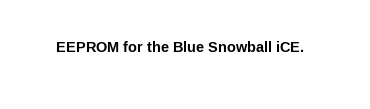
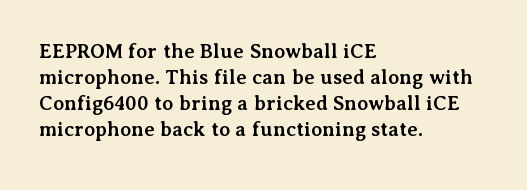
[276,41,304,52] iCE. -> [343,44,377,58] [39,69,473,89] [39,95,461,115] [39,121,423,141] iCE microphone. This file can be used along with Config6400 to bring a bricked Snowball iCE microphone back to a functioning state.

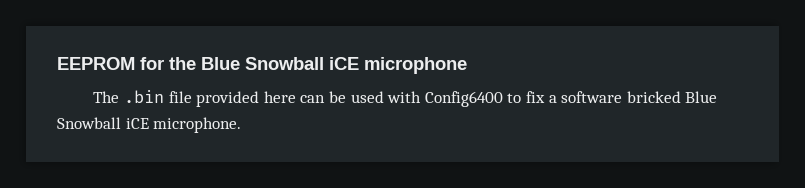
[39,69,247,89] microphone. This file -> [364,57,467,74] [93,90,296,107] microphone // The .bin file provided here
[370,69,424,89] along -> (384, 97) none
[178,95,461,115] [39,121,423,141] bring a bricked Snowball iCE microphone back to a functioning state. -> [525,91,718,103] [57,117,242,133] fix a software bricked Blue Snowball iCE microphone.

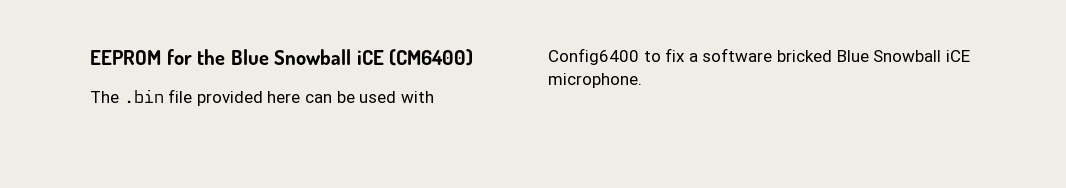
[364,57,467,74] microphone -> [389,49,474,66] (CM6400)

